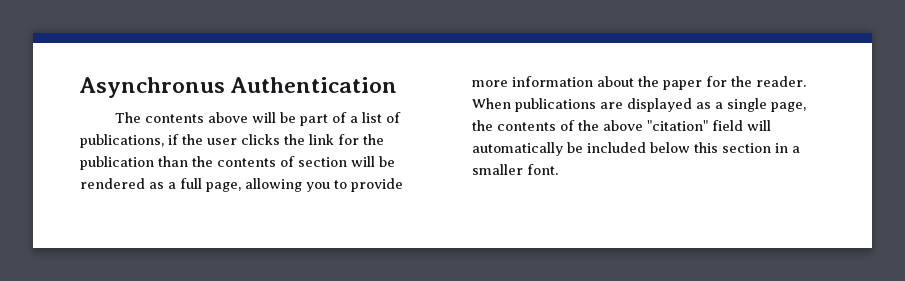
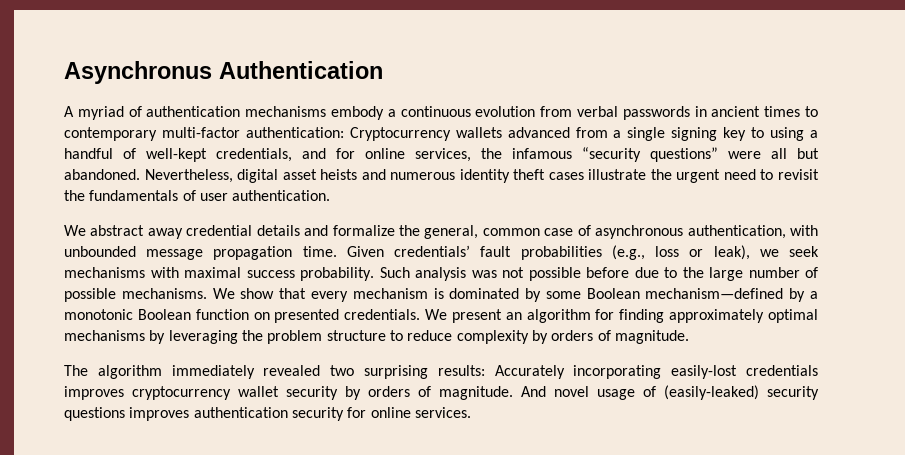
[114,112,401,126] [80,134,384,148] [80,156,395,170] [80,178,403,192] [472,76,806,90] [472,98,806,112] [472,120,771,131] [472,142,800,156] [472,164,558,175] The contents above will be part of a list of publications, if the user clicks the link for the publication than the contents of section will be rendered as a full page, allowing you to provide more information about the paper for the reader. When publications are displayed as a single page, the contents of the above "citation" field will automatically be included below this section in a smaller font. -> [64,106,818,120] [64,127,818,141] [64,147,819,162] [64,169,819,183] [64,190,331,201] [64,225,819,239] [64,245,820,260] [64,267,818,281] [64,288,819,302] [64,309,818,323] [64,330,689,344] [64,365,818,379] [64,385,819,400] [64,407,471,421] A myriad of authentication mechanisms embody a continuous evolution from verbal passwords in ancient times to contemporary multi-factor authentication: Cryptocurrency wallets advanced from a single signing key to using a handful of well-kept credentials, and for online services, the infamous “security questions” were all but abandoned. Nevertheless, digital asset heists and numerous identity theft cases illustrate the urgent need to revisit the fundamentals of user authentication. // We abstract away credential details and formalize the general, common case of asynchronous authentication, with unbounded message propagation time. Given credentials’ fault probabilities (e.g., loss or leak), we seek mechanisms with maximal success probability. Such analysis was not possible before due to the large number of possible mechanisms. We show that every mechanism is dominated by some Boolean mechanism—defined by a monotonic Boolean function on presented credentials. We present an algorithm for finding approximately optimal mechanisms by leveraging the problem structure to reduce complexity by orders of magnitude. // The algorithm immediately revealed two surprising results: Accurately incorporating easily-lost credentials improves cryptocurrency wallet security by orders of magnitude. And novel usage of (easily-leaked) security questions improves authentication security for online services.

